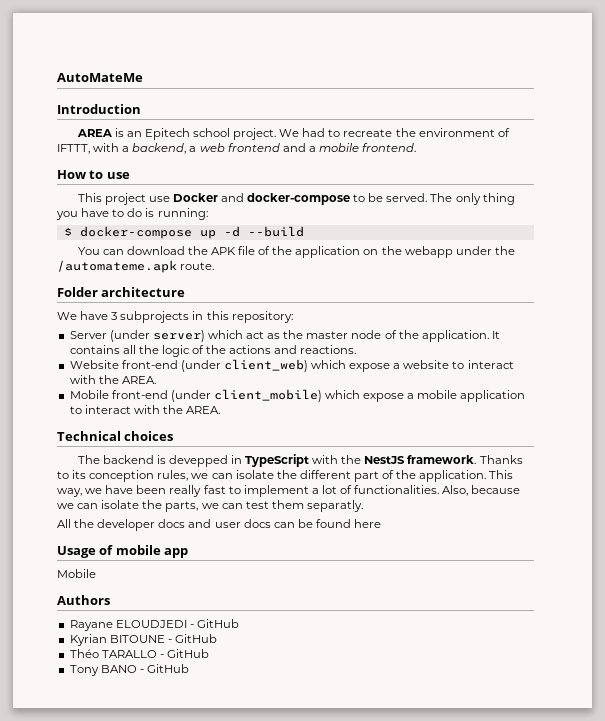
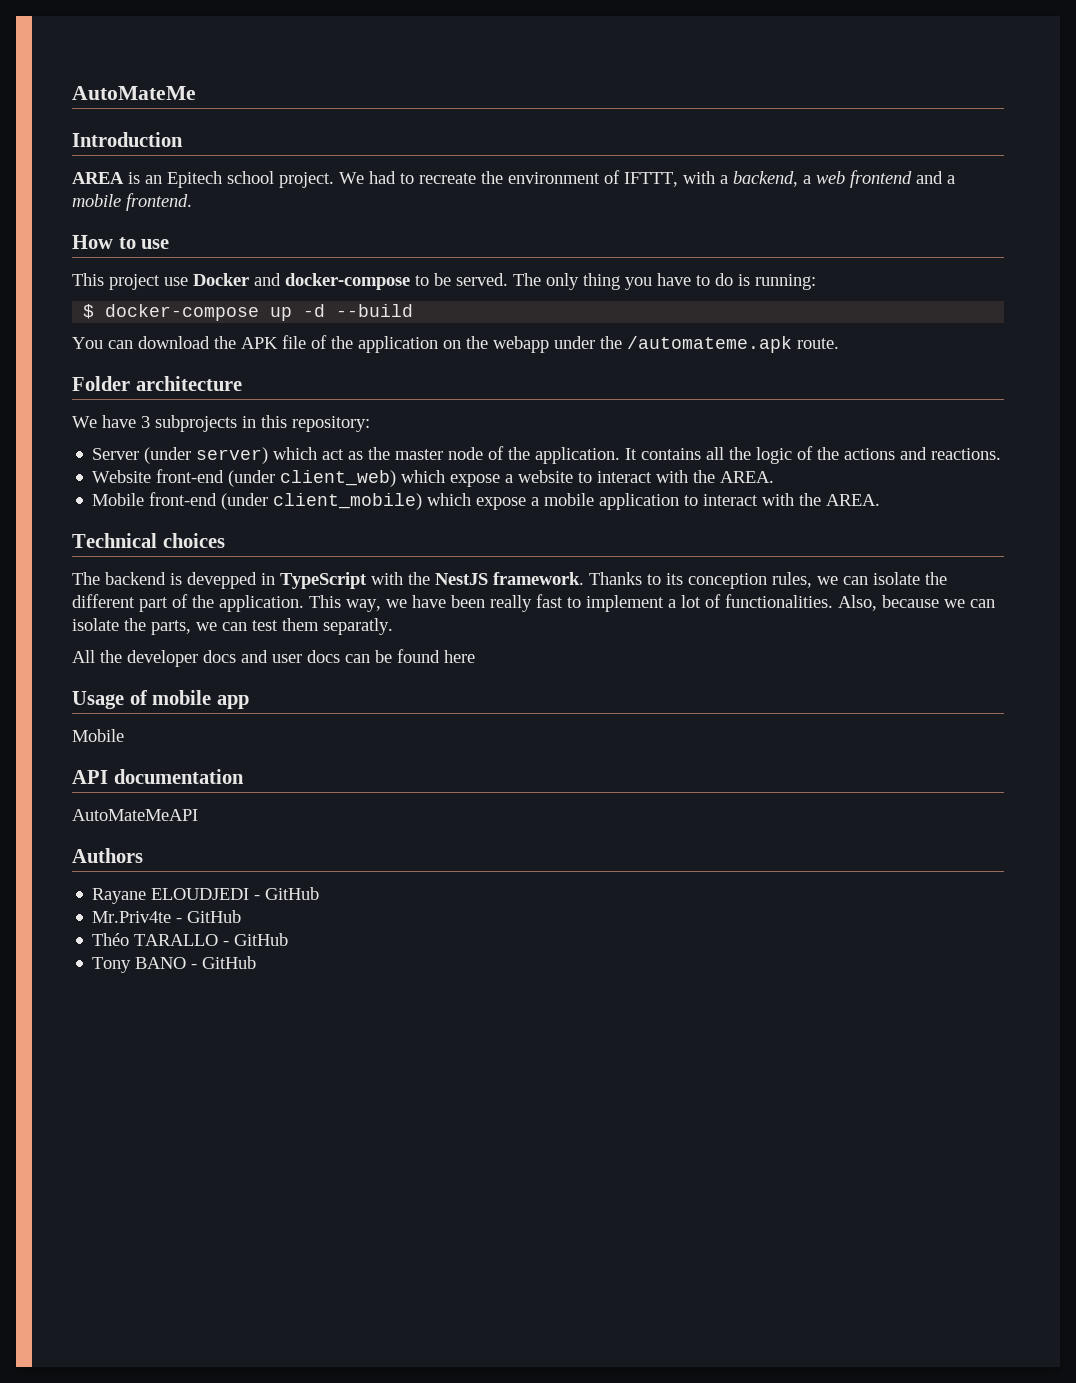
(96, 573) none -> [72,769,244,784] [72,809,198,821] // API documentation // AutoMateMeAPI
[69,634,165,646] Kyrian BITOUNE -> [92,911,172,923] Mr.Priv4te

